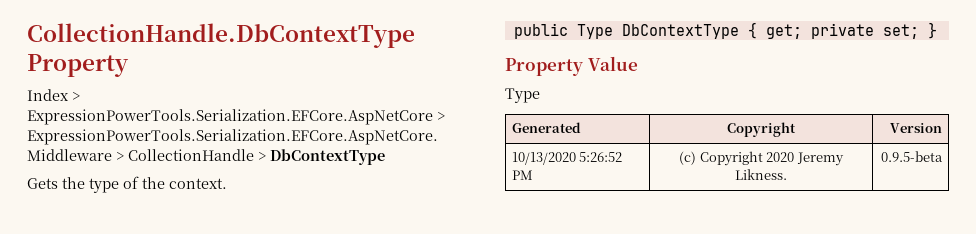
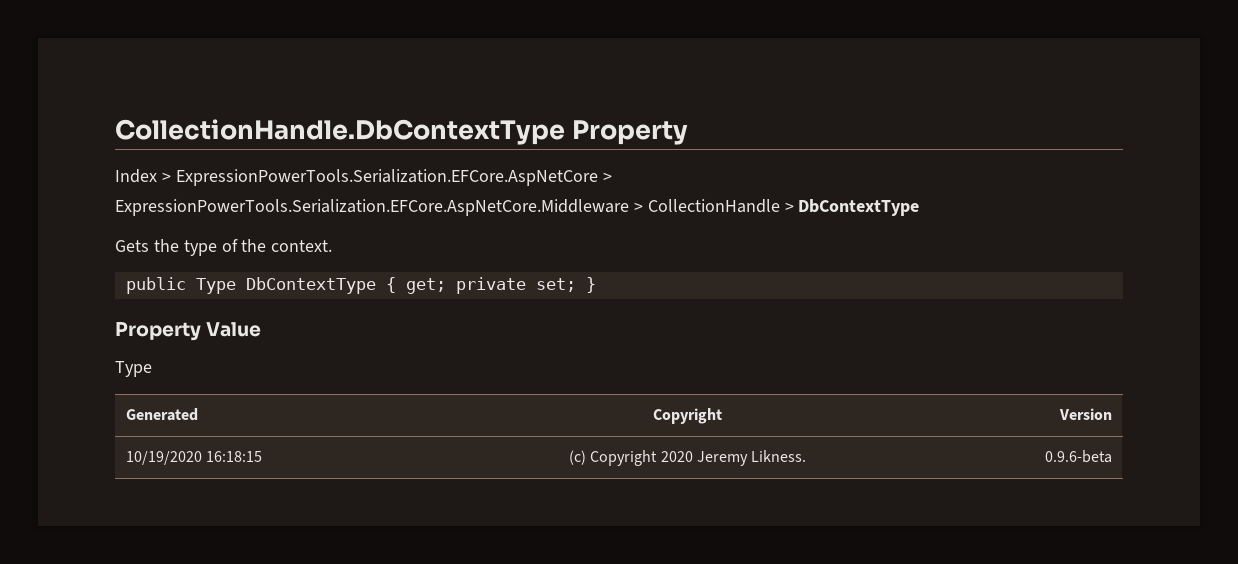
[511,152,623,165] [511,170,533,180] 10/13/2020 5:26:52 PM -> [125,451,263,465] 10/19/2020 16:18:15
[881,151,944,162] 0.9.5-beta -> [1045,450,1113,463] 0.9.6-beta

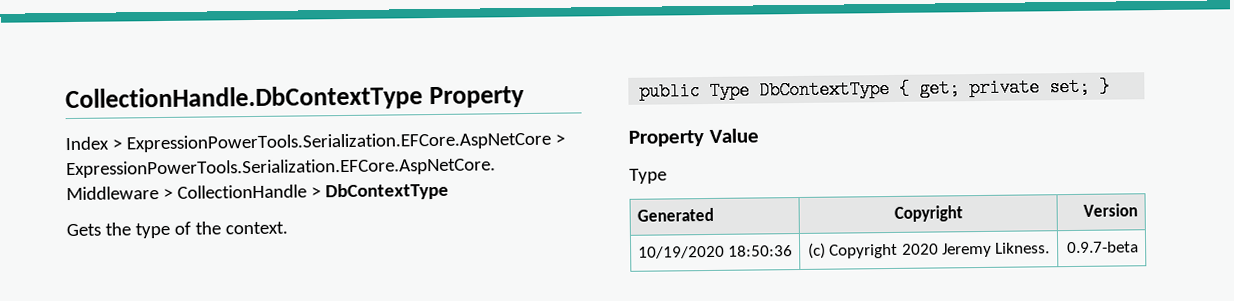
[206,451,263,462] 16:18:15 -> [728,245,794,257] 18:50:36
[1045,450,1113,463] 0.9.6-beta -> [1067,241,1140,254] 0.9.7-beta

